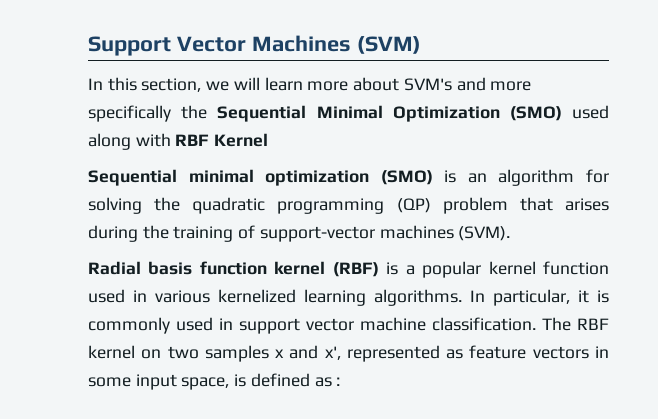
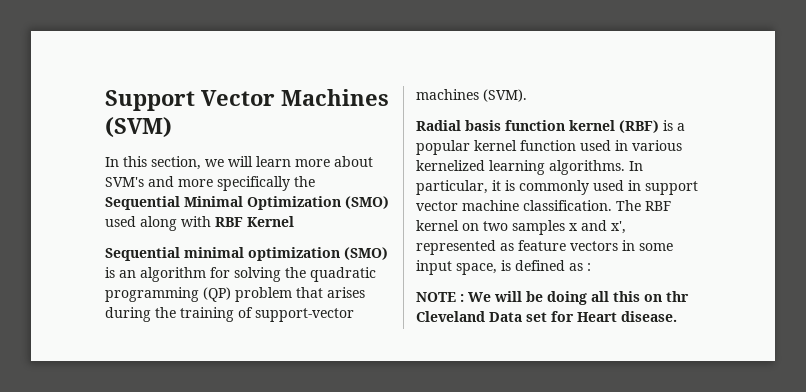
(341, 381) none -> [416,291,689,305] [416,311,677,322] // NOTE : We will be doing all this on thr Cleveland Data set for Heart disease.

